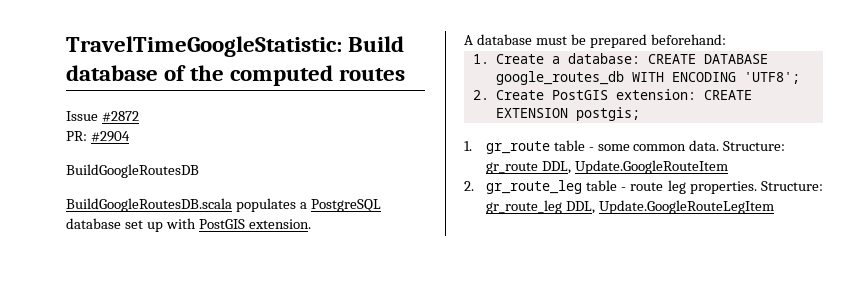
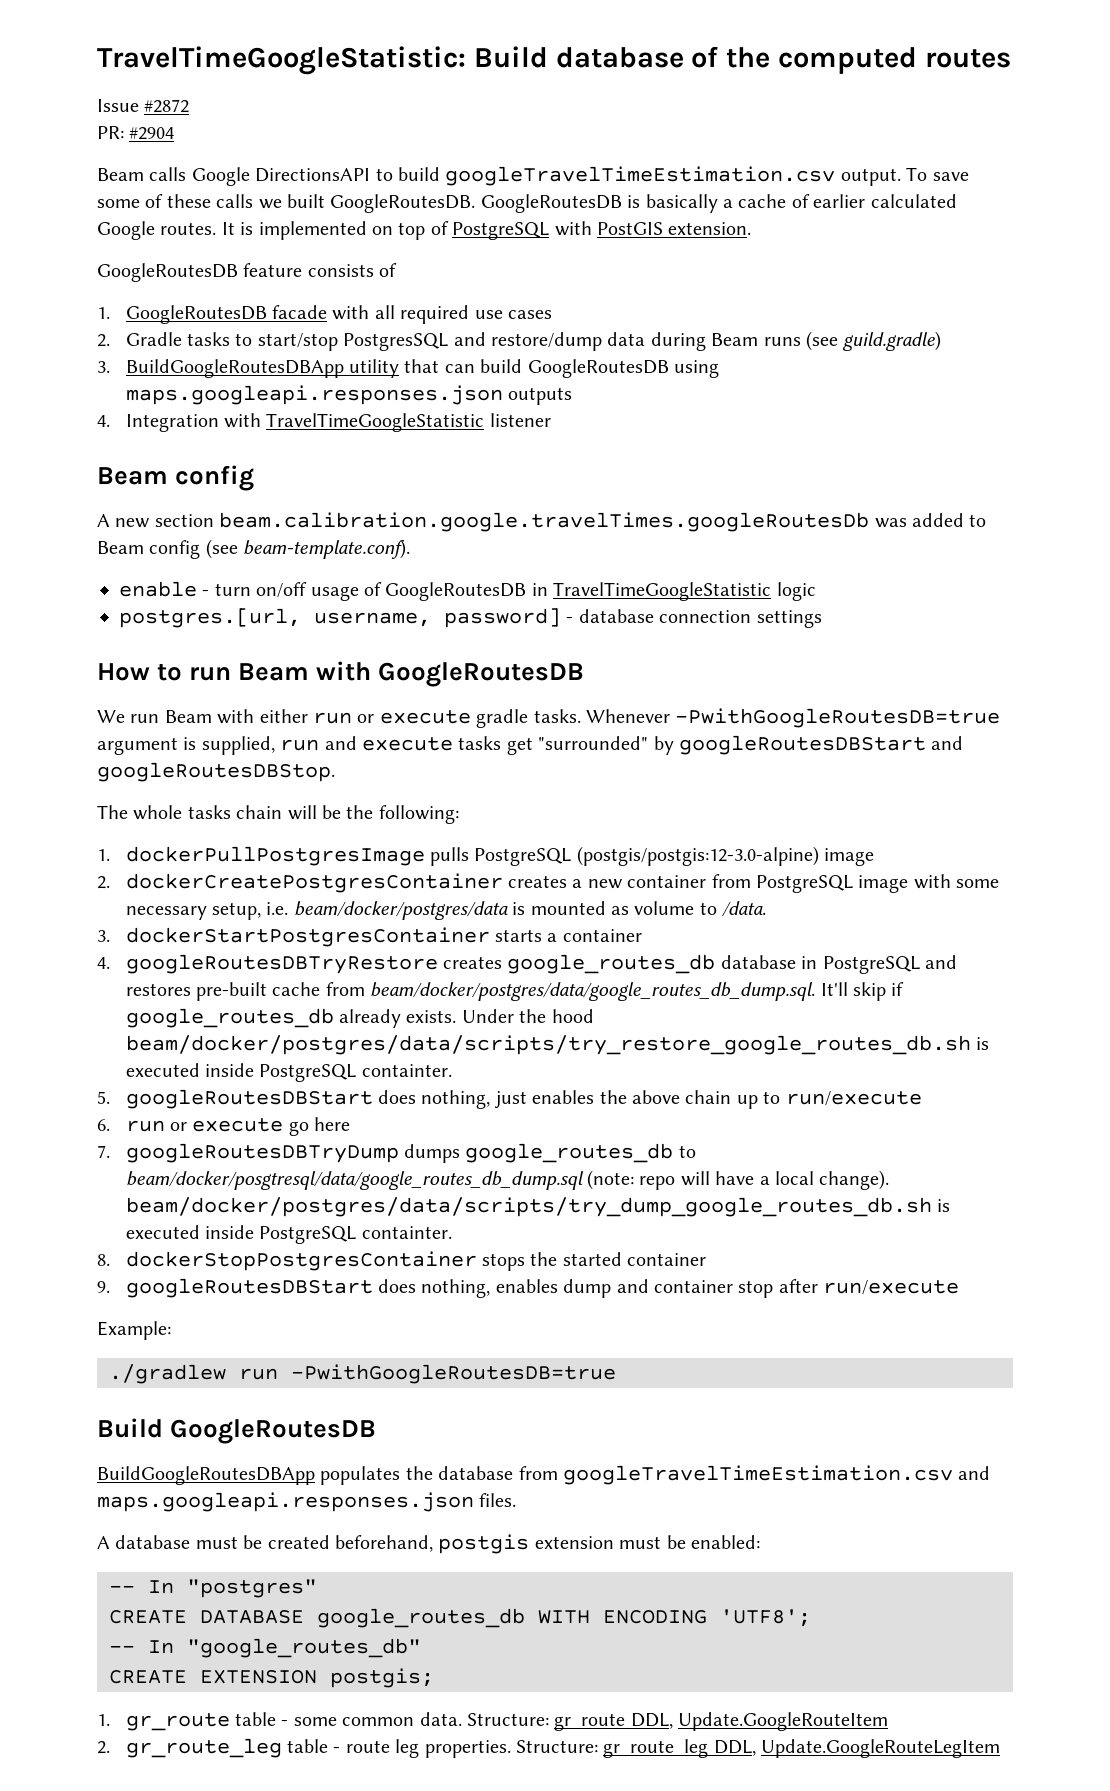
[66,164,199,178] [66,198,381,212] [66,218,311,232] [464,34,726,48] [472,53,640,64] BuildGoogleRoutesDB // BuildGoogleRoutesDB.scala populates a PostgreSQL database set up with PostGIS extension. // A database must be prepared beforehand: // 1. Create a database: -> [97,166,969,186] [97,194,957,213] [97,221,752,240] [97,263,398,282] [97,305,553,324] [97,331,942,351] [97,359,720,378] [125,385,573,405] [97,413,551,432] [97,465,255,491] [97,512,987,532] [97,539,411,559] [119,581,816,601] [119,608,822,628] [97,661,585,687] [97,708,1001,728] [97,735,964,755] [97,762,335,782] [97,805,459,824] [97,846,875,866] [97,873,1000,893] [125,901,767,920] [97,927,642,947] [97,954,958,974] [125,982,905,1001] [125,1008,594,1028] [125,1035,990,1055] [125,1063,452,1082] [97,1089,922,1109] [97,1117,351,1136] [97,1143,696,1163] [125,1170,890,1190] [125,1197,951,1217] [125,1225,452,1244] [97,1251,707,1271] [97,1278,960,1298] [97,1321,171,1340] [109,1364,616,1384] [97,1418,377,1444] [97,1465,991,1485] [97,1492,517,1512] [97,1534,760,1554] [109,1579,317,1598] Beam calls Google DirectionsAPI to build googleTravelTimeEstimation.csv output. To save some of these calls we built GoogleRoutesDB. GoogleRoutesDB is basically a cache of earlier calculated Google routes. It is implemented on top of PostgreSQL with PostGIS extension. // GoogleRoutesDB feature consists of // 1. GoogleRoutesDB facade with all required use cases // 2. Gradle tasks to start/stop PostgresSQL and restore/dump data during Beam runs (see guild.gradle) // 3. BuildGoogleRoutesDBApp utility that can build GoogleRoutesDB using maps.googleapi.responses.json outputs // 4. Integration with TravelTimeGoogleStatistic listener // Beam config // A new section beam.calibration.google.travelTimes.googleRoutesDb was added to Beam config (see beam-template.conf). // enable - turn on/off usage of GoogleRoutesDB in TravelTimeGoogleStatistic logic // postgres.[url, username, password] - database connection settings // How to run Beam with GoogleRoutesDB // We run Beam with either run or execute gradle tasks. Whenever -PwithGoogleRoutesDB=true argument is supplied, run and execute tasks get "surrounded" by googleRoutesDBStart and googleRoutesDBStop. // The whole tasks chain will be the following: // 1. dockerPullPostgresImage pulls PostgreSQL (postgis/postgis:12-3.0-alpine) image // 2. dockerCreatePostgresContainer creates a new container from PostgreSQL image with some necessary setup, i.e. beam/docker/postgres/data is mounted as volume to /data. // 3. dockerStartPostgresContainer starts a container // 4. googleRoutesDBTryRestore creates google_routes_db database in PostgreSQL and restores pre-built cache from beam/docker/postgres/data/google_routes_db_dump.sql. It'll skip if google_routes_db already exists. Under the hood beam/docker/postgres/data/scripts/try_restore_google_routes_db.sh is executed inside PostgreSQL containter. // 5. googleRoutesDBStart does nothing, just enables the above chain up to run/execute // 6. run or execute go here // 7. googleRoutesDBTryDump dumps google_routes_db to beam/docker/posgtresql/data/google_routes_db_dump.sql (note: repo will have a local change). beam/docker/postgres/data/scripts/try_dump_google_routes_db.sh is executed inside PostgreSQL containter. // 8. dockerStopPostgresContainer stops the started container // 9. googleRoutesDBStart does nothing, enables dump and container stop after run/execute // Example: // ./gradlew run -PwithGoogleRoutesDB=true // Build GoogleRoutesDB // BuildGoogleRoutesDBApp populates the database from googleTravelTimeEstimation.csv and maps.googleapi.responses.json files. // A database must be created beforehand, postgis extension must be enabled: // -- In "postgres" //
[472,89,696,100] 2. Create PostGIS extension: -> [109,1638,421,1658] -- In "google_routes_db" //

